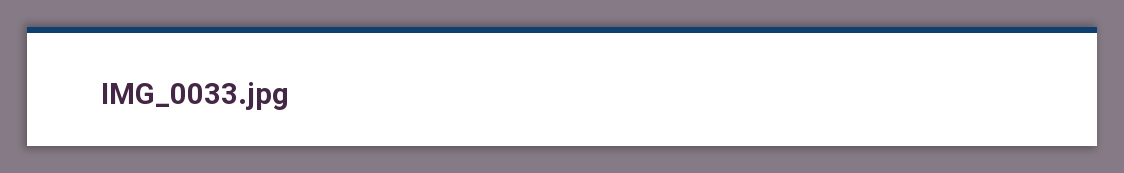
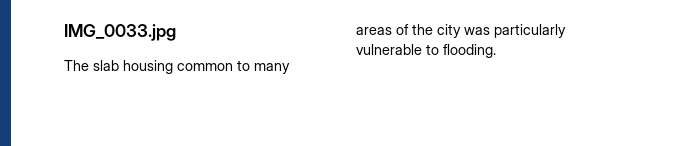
(289, 96) none -> [64,60,290,74] [356,24,566,38] [356,44,496,58] // The slab housing common to many areas of the city was particularly vulnerable to flooding.

